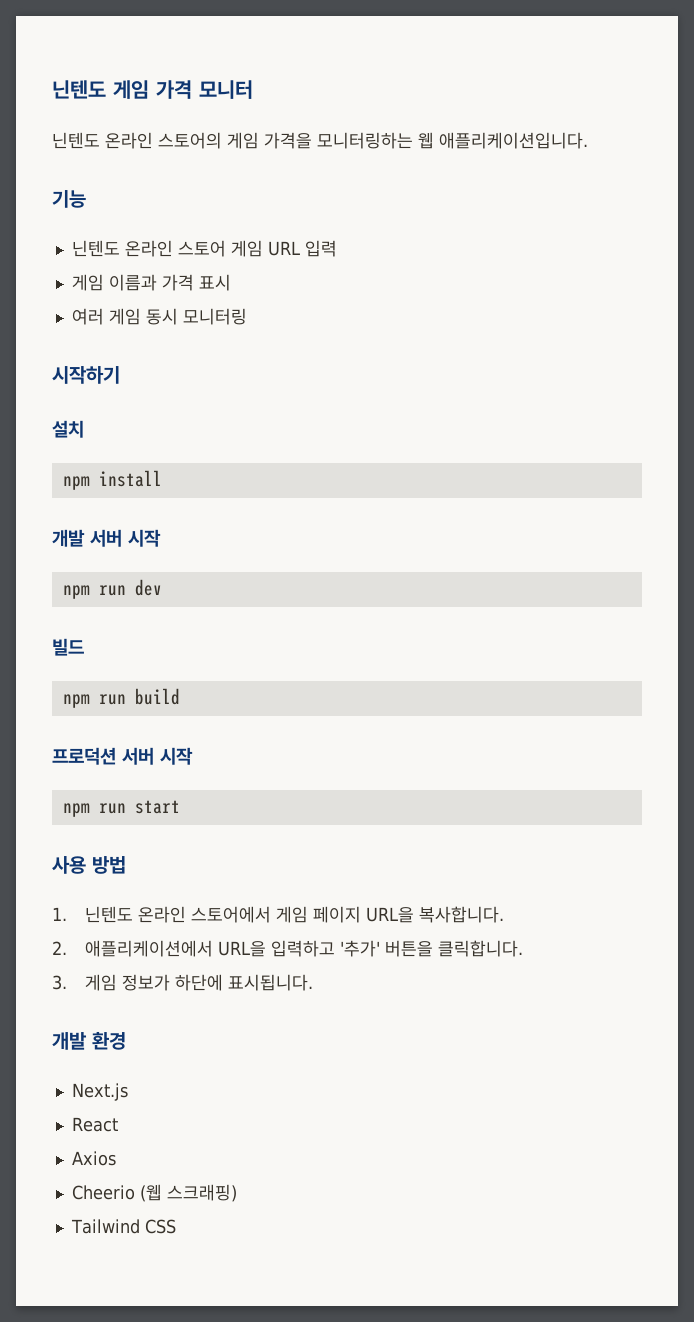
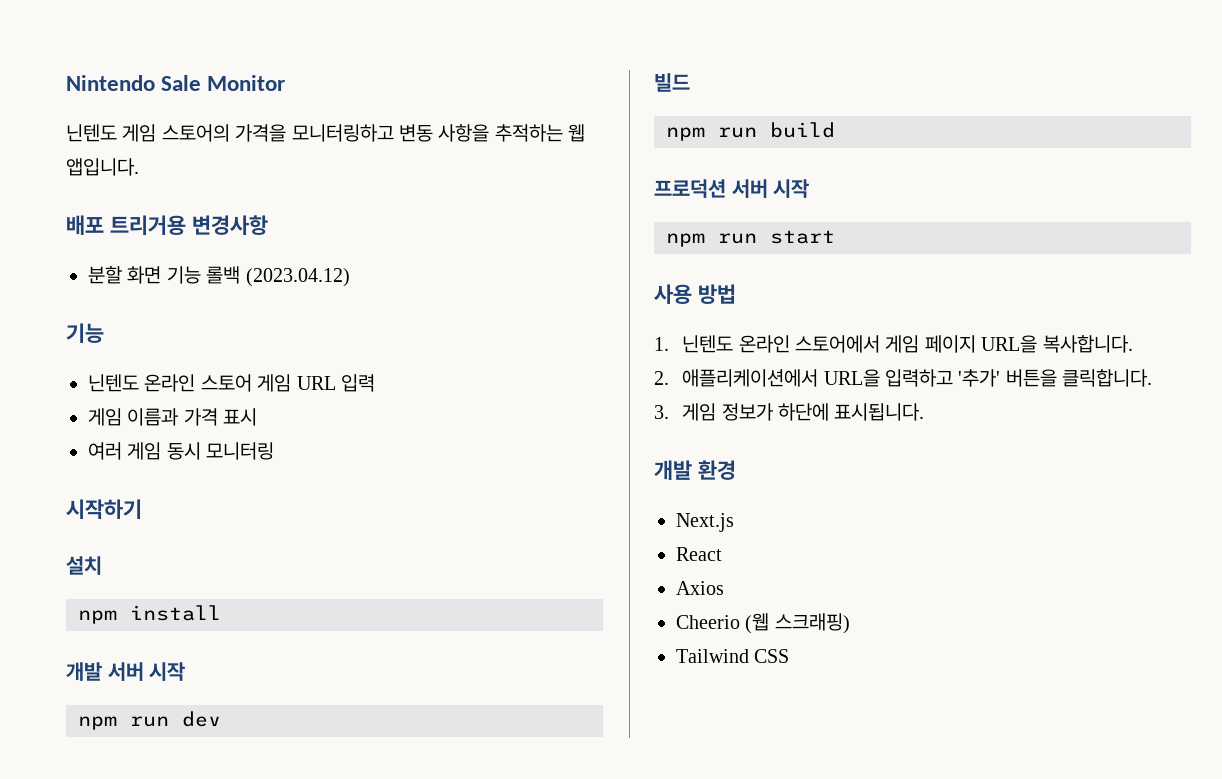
[52,80,253,99] [52,132,588,149] 닌텐도 게임 가격 모니터 // 닌텐도 온라인 스토어의 게임 가격을 모니터링하는 웹 애플리케이션입니다. -> [66,75,286,91] [66,124,586,142] [66,158,139,176] [66,215,268,236] [88,266,350,287] Nintendo Sale Monitor // 닌텐도 게임 스토어의 가격을 모니터링하고 변동 사항을 추적하는 웹 앱입니다. // 배포 트리거용 변경사항 // 분할 화면 기능 롤백 (2023.04.12)

